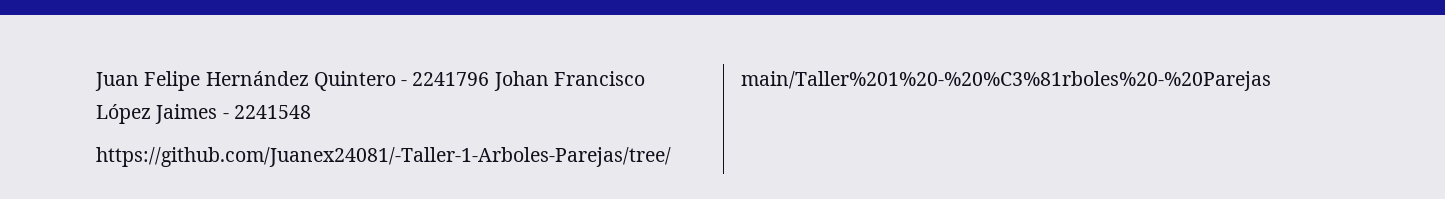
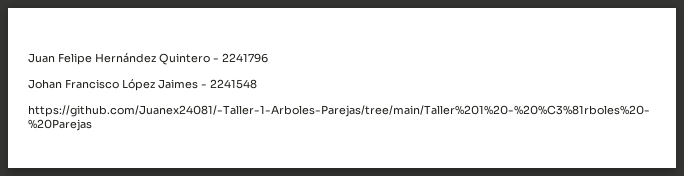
(490, 79) none -> (268, 58) //

